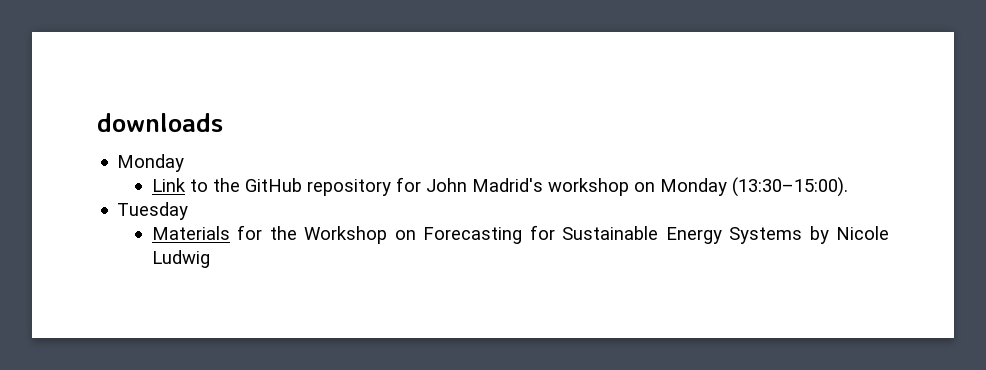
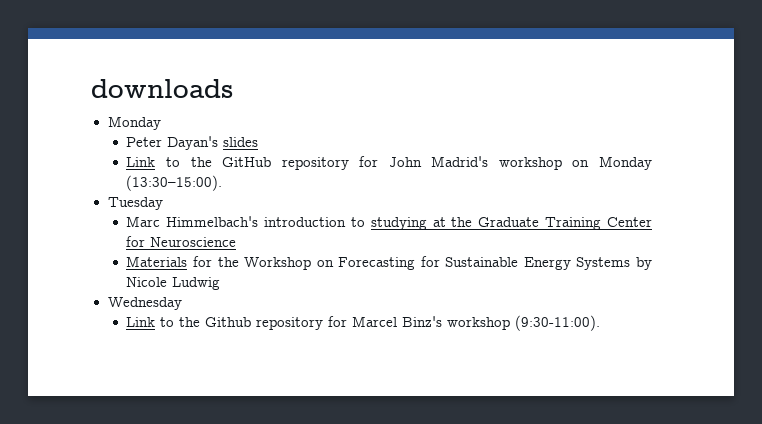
(185, 163) none -> [126,136,259,150] // Peter Dayan's slides
(189, 211) none -> [126,216,652,230] [126,236,237,247] // Marc Himmelbach's introduction to studying at the Graduate Training Center for Neuroscience
(210, 259) none -> [107,297,182,310] [126,315,601,331] // Wednesday // Link to the Github repository for Marcel Binz's workshop (9:30-11:00).

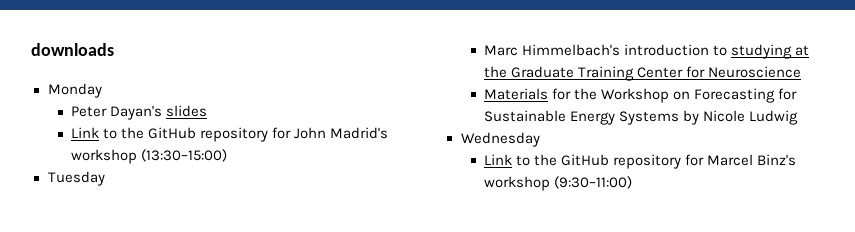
[572,156,653,170] [126,175,223,191] on Monday (13:30–15:00). -> [141,149,228,162] (13:30–15:00)
[205,317,252,327] Github -> [561,154,610,166] GitHub
[515,315,601,331] (9:30-11:00). -> [554,176,633,189] (9:30–11:00)

